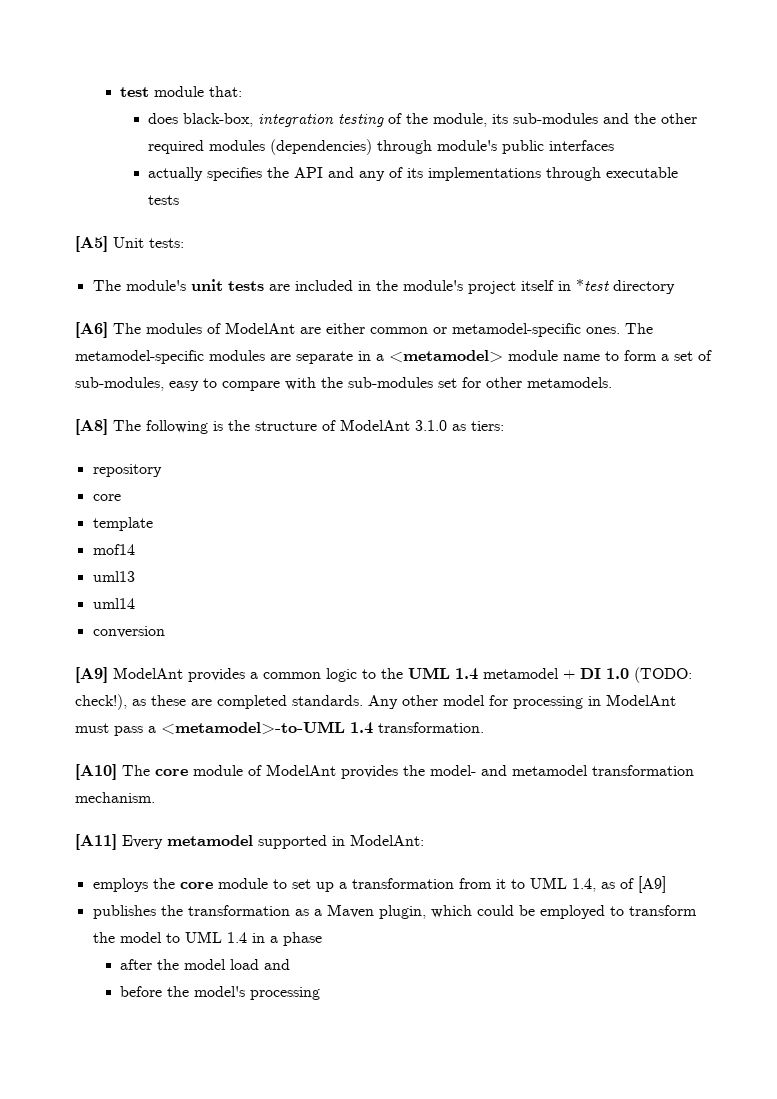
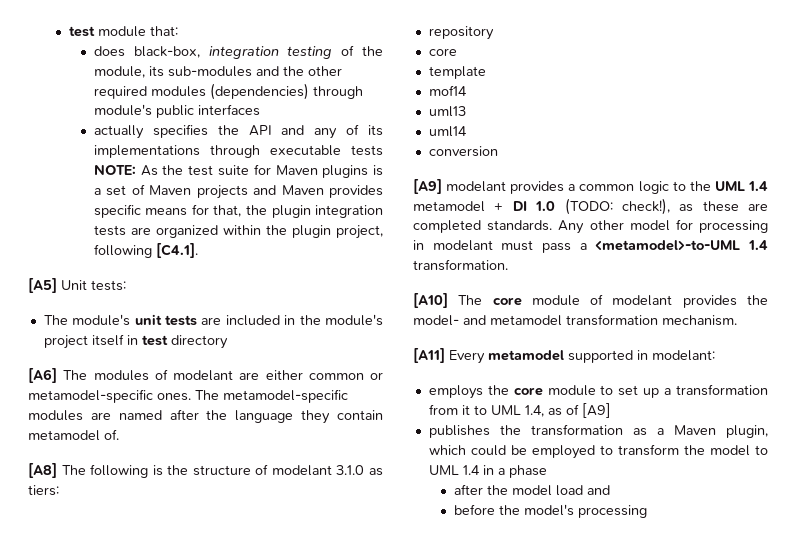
(180, 200) none -> [93,164,383,178] [93,184,383,199] [93,204,383,218] [93,225,383,239] [93,243,198,258] NOTE: As the test suite for Maven plugins is a set of Maven projects and Maven provides specific means for that, the plugin integration tests are organized within the plugin project, following [C4.1].
[575,279,609,291] *test -> [141,335,168,346] test
[225,322,295,334] ModelAnt -> [173,370,233,381] modelant
[296,350,712,364] [75,377,612,391] separate in a <metamodel> module name to form a set of sub-modules, easy to compare with the sub-modules set for other metamodels. -> [118,409,383,424] [28,429,119,441] named after the language they contain metamodel of.
[340,419,410,431] ModelAnt -> [271,465,332,476] modelant
[113,667,183,679] ModelAnt -> [446,181,507,192] modelant
[606,694,676,706] ModelAnt -> [432,240,493,251] modelant
[266,764,336,776] ModelAnt -> [612,295,673,306] modelant
[350,834,424,846] ModelAnt: -> [652,350,715,361] modelant:

